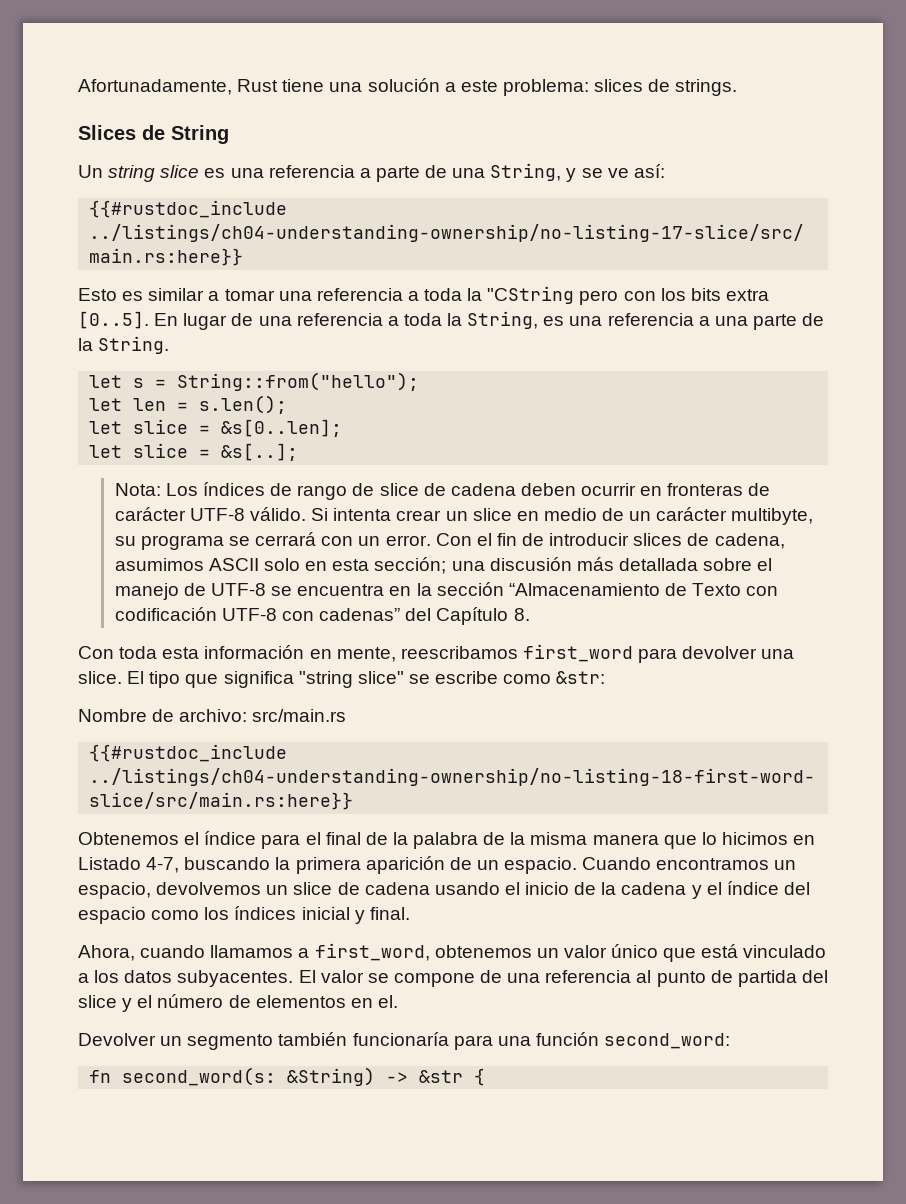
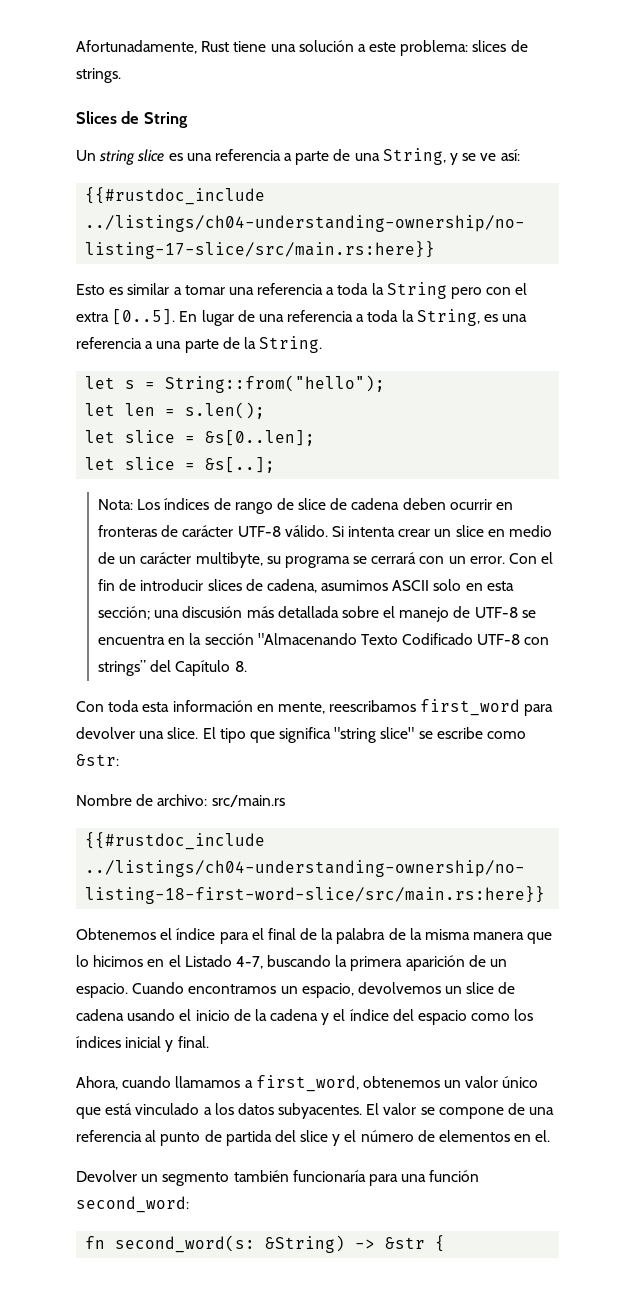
[487,286,575,304] "CString -> [386,282,447,299] String
[660,288,721,301] los bits -> [515,283,528,295] el
[508,583,779,596] [114,607,217,621] “Almacenamiento de Texto con codificación -> [257,633,474,645] "Almacenando Texto Codificado
[319,608,401,621] cadenas” -> [97,660,146,676] strings”
(816, 840) none -> [168,955,181,967] el

